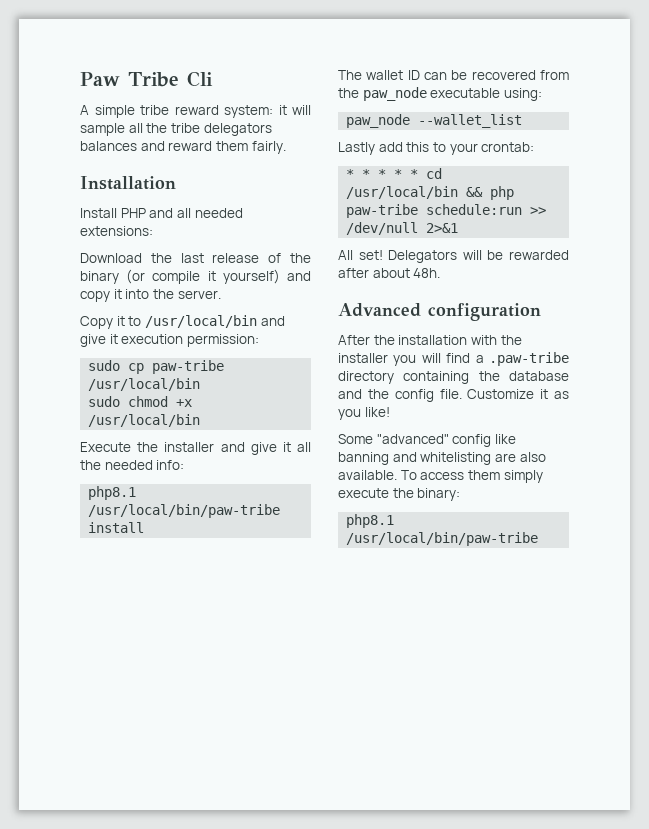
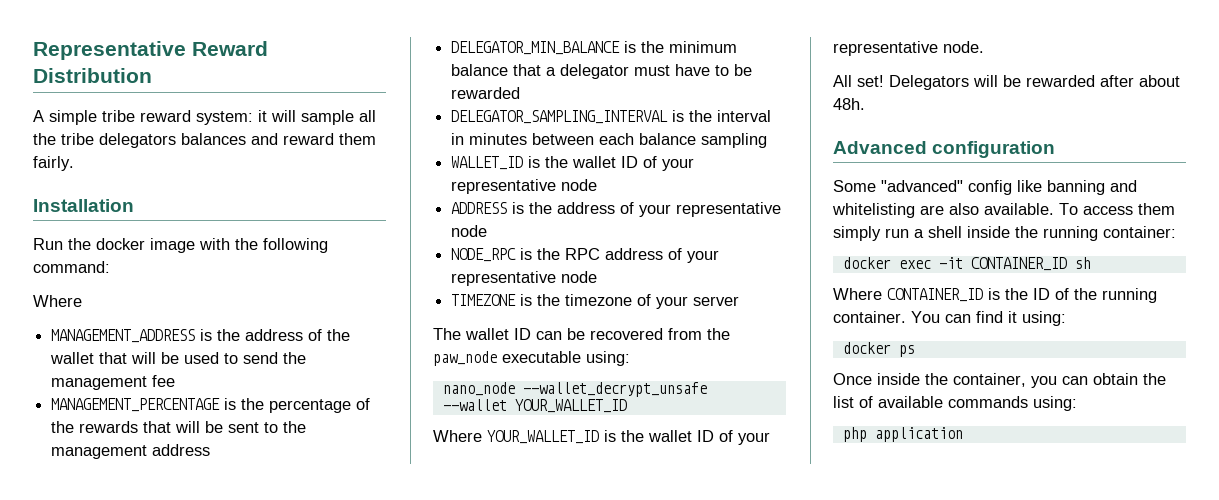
[80,71,213,87] Paw Tribe Cli -> [33,41,268,60] [33,68,152,83] Representative Reward Distribution
[80,208,243,218] [80,226,153,236] [80,253,311,263] [80,269,311,284] [80,289,221,302] [80,315,285,329] [80,334,259,347] [88,360,225,374] [88,378,201,391] [88,396,193,407] [88,414,201,427] [80,442,311,455] [80,460,185,470] [88,486,137,500] [88,504,281,518] [88,522,145,533] Install PHP and all needed extensions: // Download the last release of the binary (or compile it yourself) and copy it into the server. // Copy it to /usr/local/bin and give it execution permission: // sudo cp paw-tribe /usr/local/bin // sudo chmod +x /usr/local/bin // Execute the installer and give it all the needed info: // php8.1 /usr/local/bin/paw-tribe install -> [33,238,328,253] [33,261,110,273] [33,295,82,307] [51,329,351,343] [50,352,307,364] [51,375,176,390] [51,398,371,413] [51,421,307,433] [51,444,211,459] [451,41,738,55] [451,64,753,79] [451,87,521,99] [451,110,772,124] [451,133,768,148] [451,156,695,171] [451,179,598,194] [451,202,782,217] [451,225,488,237] [451,248,720,263] [451,271,598,286] [451,294,740,309] Run the docker image with the following command: // Where // MANAGEMENT_ADDRESS is the address of the wallet that will be used to send the management fee // MANAGEMENT_PERCENTAGE is the percentage of the rewards that will be sent to the management address // DELEGATOR_MIN_BALANCE is the minimum balance that a delegator must have to be rewarded // DELEGATOR_SAMPLING_INTERVAL is the interval in minutes between each balance sampling // WALLET_ID is the wallet ID of your representative node // ADDRESS is the address of your representative node // NODE_RPC is the RPC address of your representative node // TIMEZONE is the timezone of your server
[346,114,523,128] [338,142,535,155] [346,168,443,179] [346,186,515,200] [346,204,547,218] [346,222,459,235] paw_node --wallet_list // Lastly add this to your crontab: // * * * * * cd /usr/local/bin && php paw-tribe schedule:run >> /dev/null 2>&1 -> [442,382,707,397] [442,399,627,413] [433,430,770,445] [833,41,984,56] nano_node --wallet_decrypt_unsafe --wallet YOUR_WALLET_ID // Where YOUR_WALLET_ID is the wallet ID of your representative node.
[338,335,522,345] [338,352,569,366] [338,371,569,384] [338,389,569,402] [338,407,390,420] // After the installation with the installer you will find a .paw-tribe directory containing the database and the config file. Customize it as you like! -> (1056, 149) none
[338,488,461,501] [346,514,395,528] [346,532,539,546] execute the binary: // php8.1 /usr/local/bin/paw-tribe -> [885,226,1176,241] [842,257,1091,271] [833,288,1157,303] [833,311,1066,326] [842,342,915,357] [833,373,1166,388] [833,396,1077,411] [842,427,963,442] run a shell inside the running container: // docker exec -it CONTAINER_ID sh // Where CONTAINER_ID is the ID of the running container. You can find it using: // docker ps // Once inside the container, you can obtain the list of available commands using: // php application

